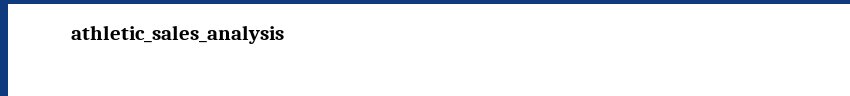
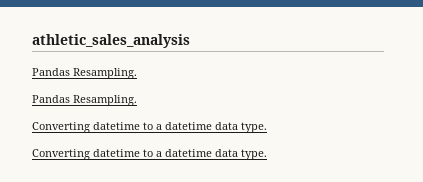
(284, 34) none -> [32,68,137,79] [32,95,137,106] [32,122,267,133] [32,149,267,160] // Pandas Resampling. // Pandas Resampling. // Converting datetime to a datetime data type. // Converting datetime to a datetime data type.

